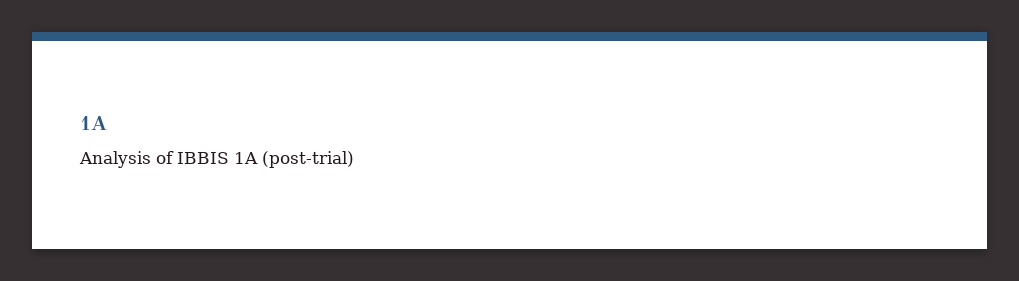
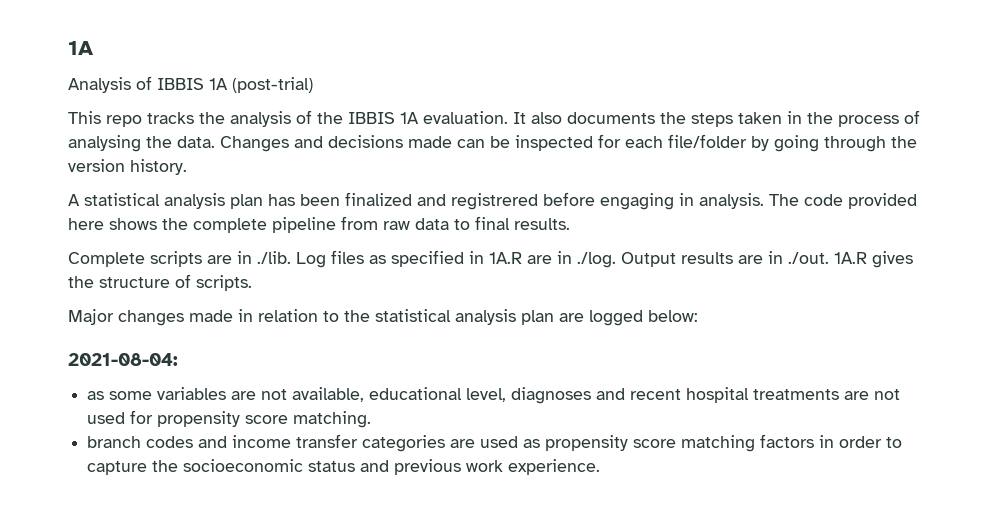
(354, 159) none -> [68,110,920,127] [68,134,917,152] [68,159,187,175] [68,192,917,210] [68,216,570,233] [68,250,913,268] [68,274,252,291] [68,309,698,326] [68,353,178,366] [87,387,901,404] [87,410,372,428] [87,434,903,452] [87,459,601,475] // This repo tracks the analysis of the IBBIS 1A evaluation. It also documents the steps taken in the process of analysing the data. Changes and decisions made can be inspected for each file/folder by going through the version history. // A statistical analysis plan has been finalized and registrered before engaging in analysis. The code provided here shows the complete pipeline from raw data to final results. // Complete scripts are in ./lib. Log files as specified in 1A.R are in ./log. Output results are in ./out. 1A.R gives the structure of scripts. // Major changes made in relation to the statistical analysis plan are logged below: // 2021-08-04: // as some variables are not available, educational level, diagnoses and recent hospital treatments are not used for propensity score matching. // branch codes and income transfer categories are used as propensity score matching factors in order to capture the socioeconomic status and previous work experience.

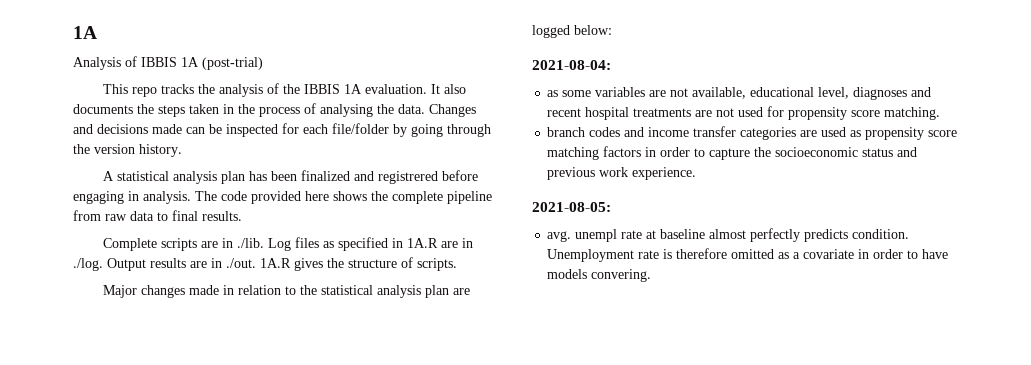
(601, 467) none -> [532,202,611,212] [547,228,910,242] [547,248,949,262] [547,269,652,282] // 2021-08-05: // avg. unempl rate at baseline almost perfectly predicts condition. Unemployment rate is therefore omitted as a covariate in order to have models convering.

